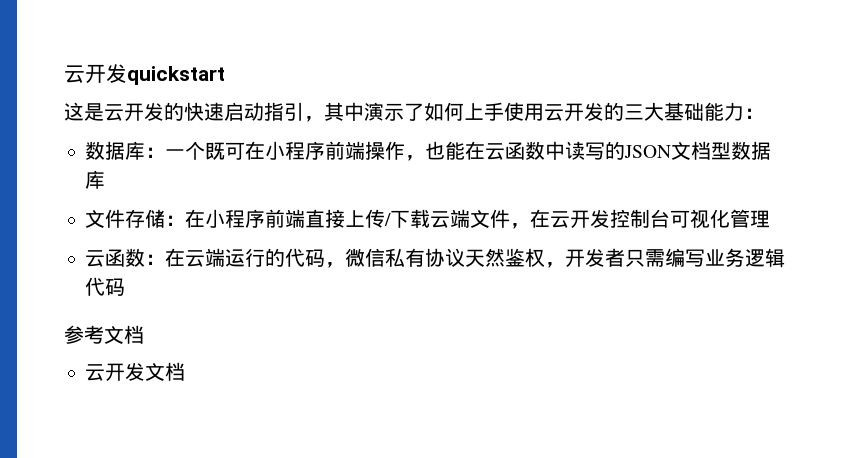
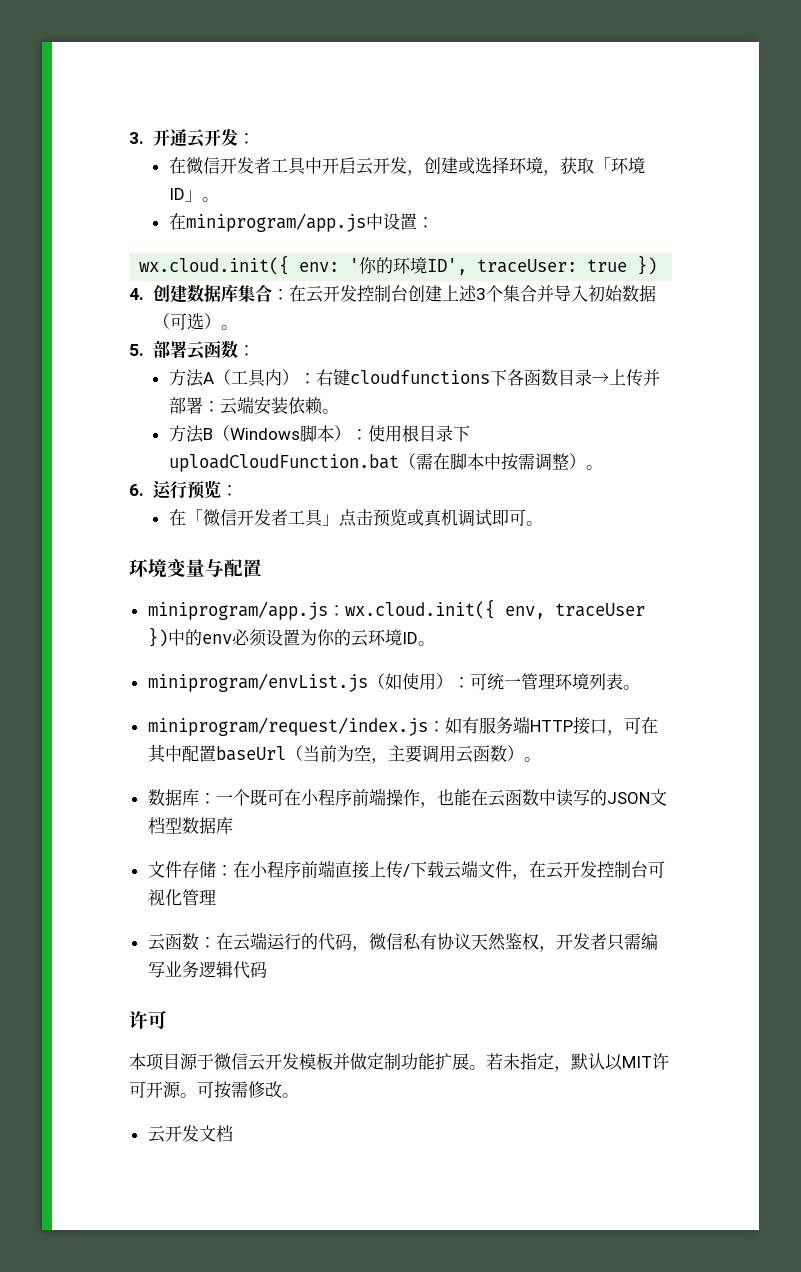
[64,64,225,85] [64,102,764,122] 云开发quickstart // 这是云开发的快速启动指引，其中演示了如何上手使用云开发的三大基础能力： -> [129,129,255,148] [168,156,645,176] [168,188,219,202] [168,213,434,232] [139,255,658,275] [129,284,656,303] [152,313,238,330] [129,340,255,360] [168,369,660,387] [168,396,339,415] [168,425,470,443] [168,453,603,472] [129,480,238,499] [168,509,543,527] [129,558,262,578] [147,599,645,620] [147,627,435,647] [147,673,640,692] [147,716,658,736] [147,744,541,764] 3.开通云开发： // 在微信开发者工具中开启云开发，创建或选择环境，获取「环境ID」。 // 在miniprogram/app.js中设置： // wx.cloud.init({ env: '你的环境ID', traceUser: true }) // 4.创建数据库集合：在云开发控制台创建上述3个集合并导入初始数据（可选）。 // 5.部署云函数： // 方法A（工具内）：右键cloudfunctions下各函数目录→上传并部署：云端安装依赖。 // 方法B（Windows脚本）：使用根目录下uploadCloudFunction.bat（需在脚本中按需调整）。 // 6.运行预览： // 在「微信开发者工具」点击预览或真机调试即可。 // 环境变量与配置 // miniprogram/app.js：wx.cloud.init({ env, traceUser })中的env必须设置为你的云环境ID。 // miniprogram/envList.js（如使用）：可统一管理环境列表。 // miniprogram/request/index.js：如有服务端HTTP接口，可在其中配置baseUrl（当前为空，主要调用云函数）。
[64,325,144,344] 参考文档 -> [129,1010,167,1029] [129,1053,669,1072] [129,1081,299,1099] 许可 // 本项目源于微信云开发模板并做定制功能扩展。若未指定，默认以MIT许可开源。可按需修改。

